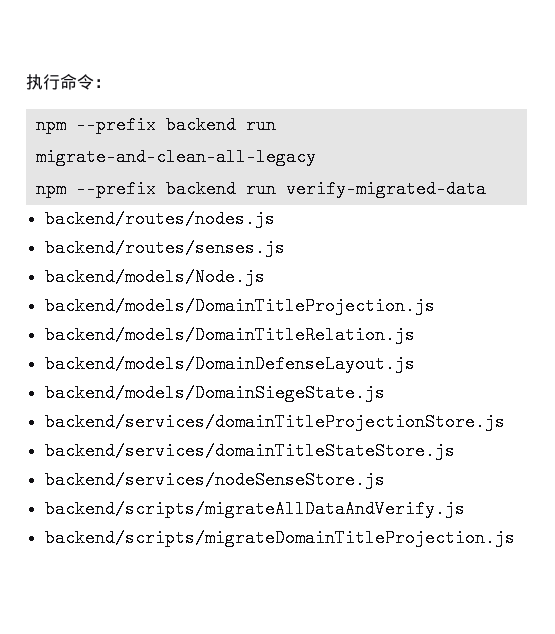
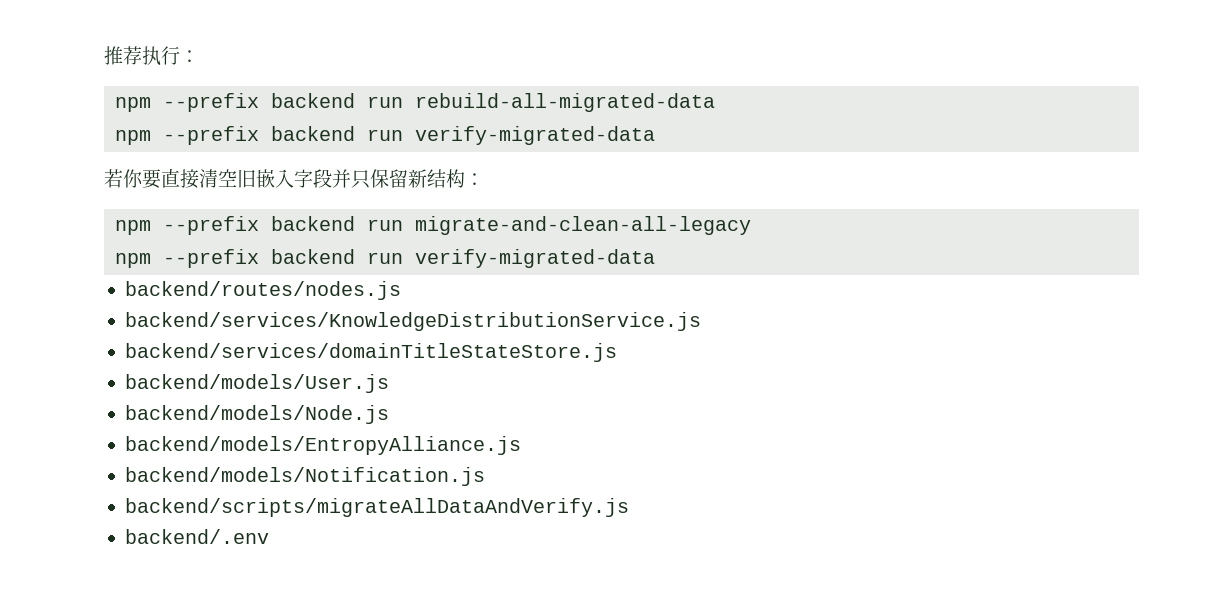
[26,74,94,90] 执行命令 -> [104,46,199,66] [115,93,716,112] [115,126,656,145] [104,169,465,189] 推荐执行： // npm --prefix backend run rebuild-all-migrated-data // npm --prefix backend run verify-migrated-data // 若你要直接清空旧嵌入字段并只保留新结构
[44,239,285,257] [44,268,265,286] [44,297,435,315] [44,326,415,344] [44,355,415,373] [44,384,385,402] [44,413,505,431] [44,442,455,460] [44,471,385,489] backend/routes/senses.js // backend/models/Node.js // backend/models/DomainTitleProjection.js // backend/models/DomainTitleRelation.js // backend/models/DomainDefenseLayout.js // backend/models/DomainSiegeState.js // backend/services/domainTitleProjectionStore.js // backend/services/domainTitleStateStore.js // backend/services/nodeSenseStore.js -> [124,312,701,331] [124,343,617,362] [124,374,389,393] [124,405,389,424] [124,436,521,455] [124,467,485,486] backend/services/KnowledgeDistributionService.js // backend/services/domainTitleStateStore.js // backend/models/User.js // backend/models/Node.js // backend/models/EntropyAlliance.js // backend/models/Notification.js
[44,529,515,547] backend/scripts/migrateDomainTitleProjection.js -> [124,529,269,544] backend/.env

